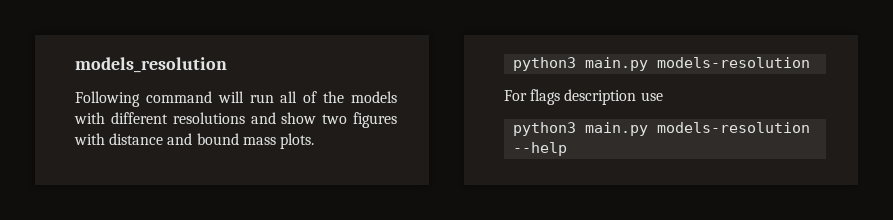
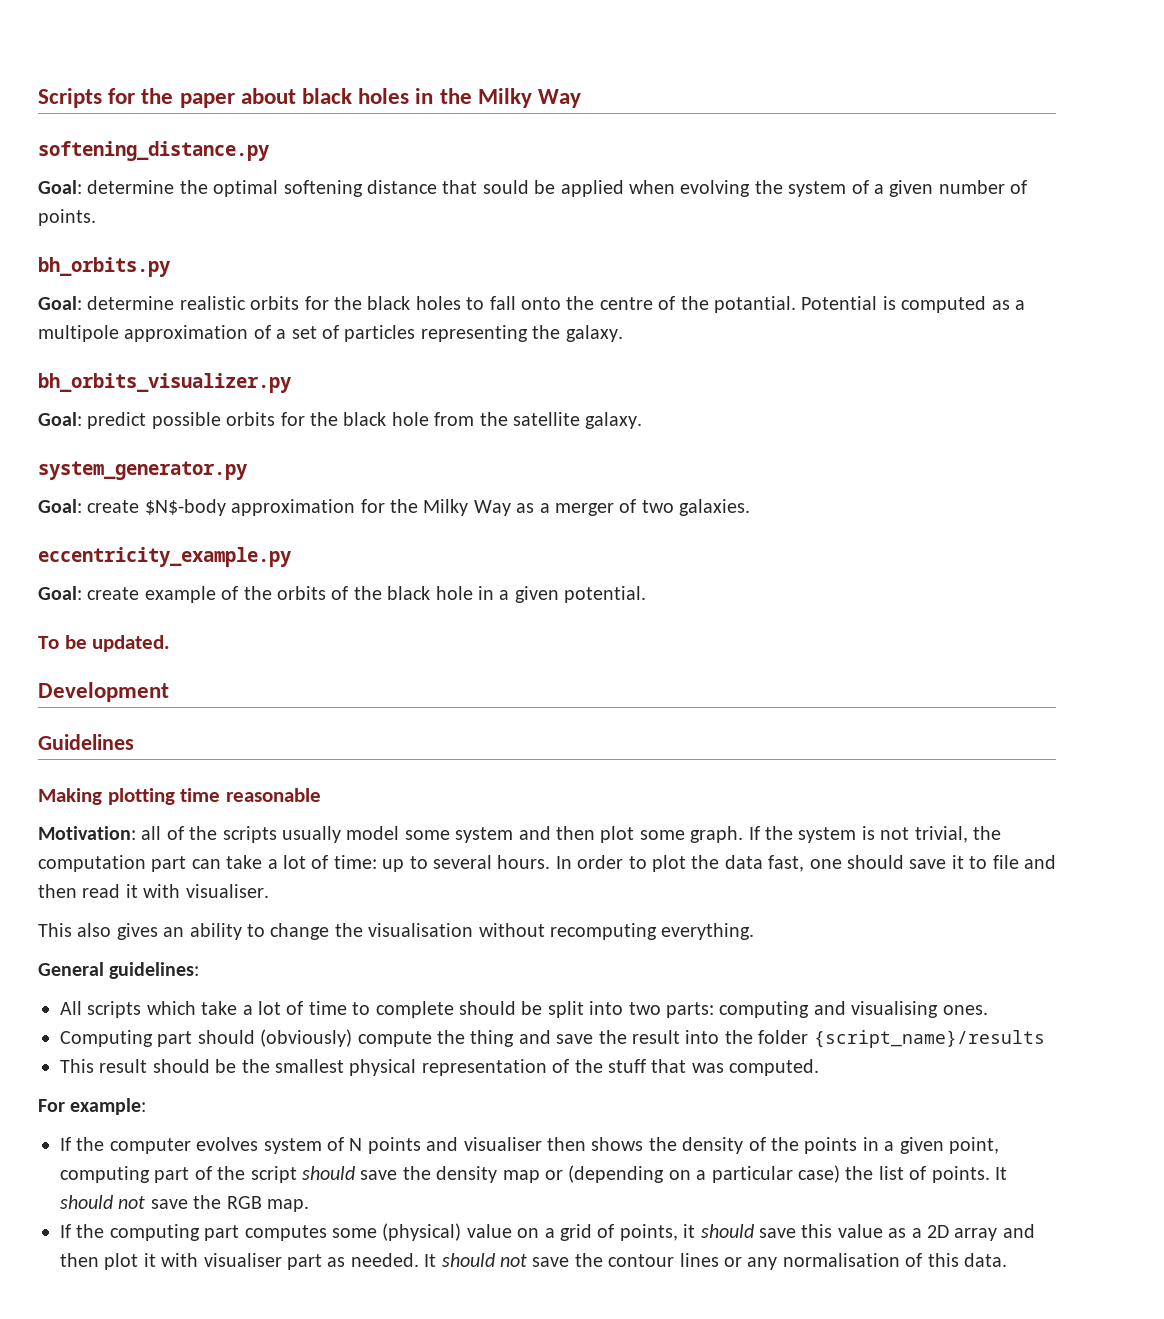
[75,57,227,73] [75,91,397,107] [74,112,397,128] [74,133,314,149] [513,57,811,71] [504,89,663,105] [513,122,811,136] [513,142,568,156] models_resolution // Following command will run all of the models with different resolutions and show two figures with distance and bound mass plots. // python3 main.py models-resolution // For flags description use // python3 main.py models-resolution --help -> [38,88,582,108] [38,141,270,161] [38,180,1028,197] [38,209,96,226] [38,257,171,277] [38,296,1025,313] [38,325,623,342] [38,373,292,393] [38,412,643,429] [38,461,248,480] [38,499,751,516] [38,547,292,567] [38,586,647,603] [38,635,171,652] [38,682,169,702] [38,734,134,750] [38,788,322,805] [38,826,1001,843] [38,855,1056,872] [38,884,269,898] [38,923,755,940] [38,962,200,979] [60,1001,988,1018] [60,1029,1045,1048] [60,1059,820,1076] [38,1098,147,1115] [60,1137,999,1154] [60,1165,1007,1183] [60,1195,309,1212] [60,1223,1035,1241] [60,1253,1007,1270] Scripts for the paper about black holes in the Milky Way // softening_distance.py // Goal: determine the optimal softening distance that sould be applied when evolving the system of a given number of points. // bh_orbits.py // Goal: determine realistic orbits for the black holes to fall onto the centre of the potantial. Potential is computed as a multipole approximation of a set of particles representing the galaxy. // bh_orbits_visualizer.py // Goal: predict possible orbits for the black hole from the satellite galaxy. // system_generator.py // Goal: create $N$-body approximation for the Milky Way as a merger of two galaxies. // eccentricity_example.py // Goal: create example of the orbits of the black hole in a given potential. // To be updated. // Development // Guidelines // Making plotting time reasonable // Motivation: all of the scripts usually model some system and then plot some graph. If the system is not trivial, the computation part can take a lot of time: up to several hours. In order to plot the data fast, one should save it to file and then read it with visualiser. // This also gives an ability to change the visualisation without recomputing everything. // General guidelines: // All scripts which take a lot of time to complete should be split into two parts: computing and visualising ones. // Computing part should (obviously) compute the thing and save the result into the folder {script_name}/results // This result should be the smallest physical representation of the stuff that was computed. // For example: // If the computer evolves system of N points and visualiser then shows the density of the points in a given point, computing part of the script should save the density map or (depending on a particular case) the list of points. It should not save the RGB map. // If the computing part computes some (physical) value on a grid of points, it should save this value as a 2D array and then plot it with visualiser part as needed. It should not save the contour lines or any normalisation of this data.

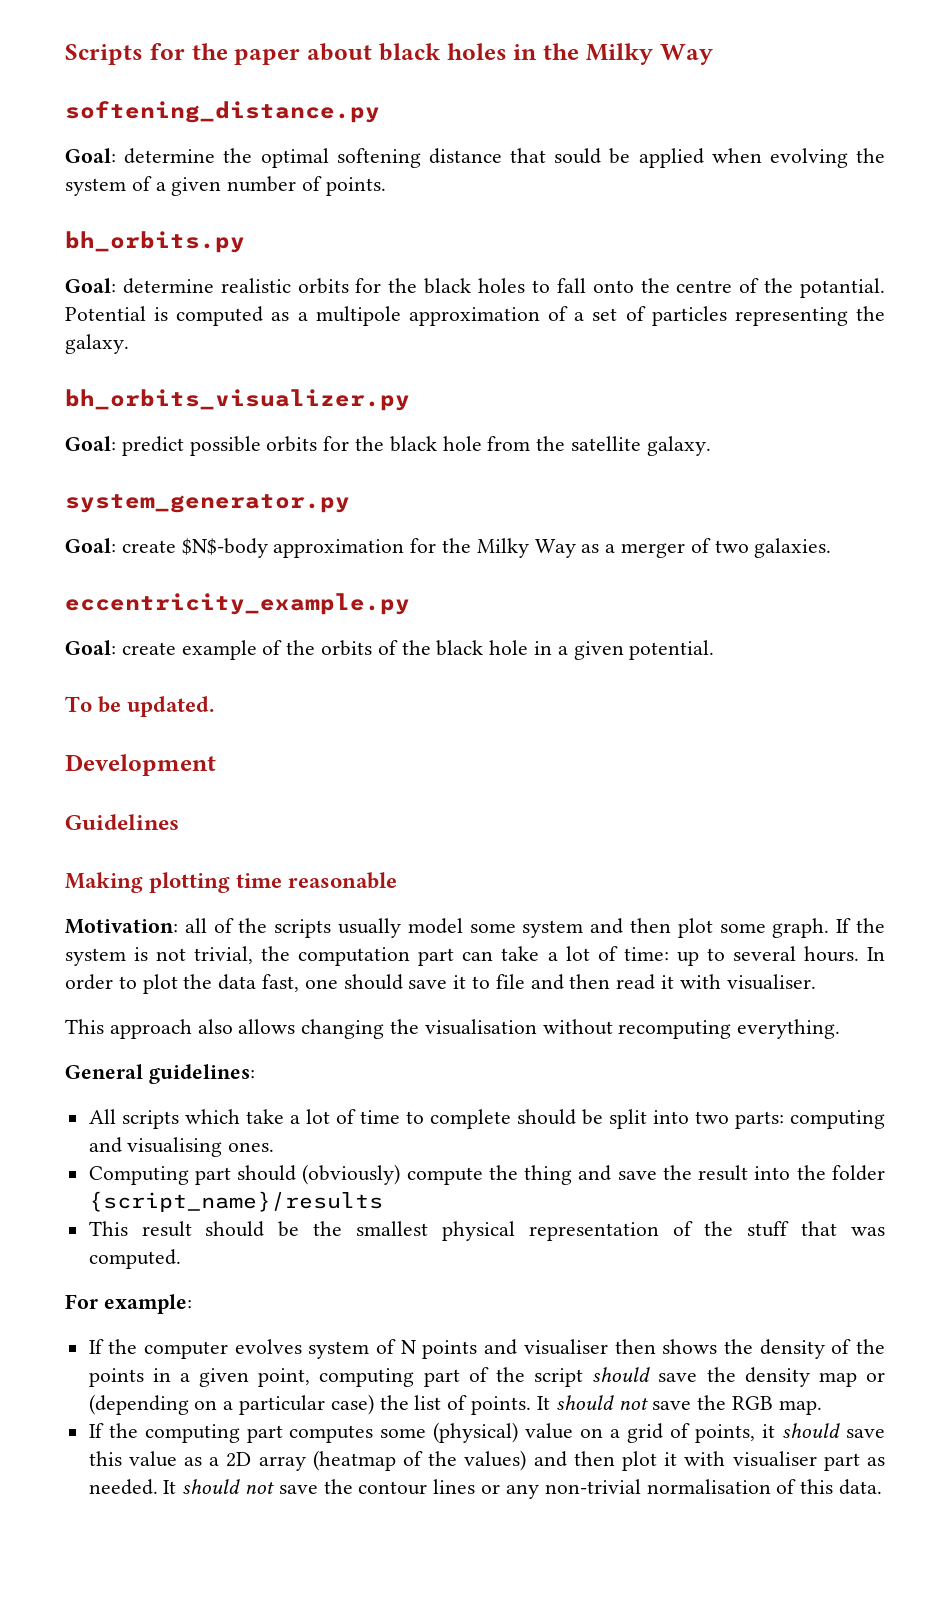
[77,923,330,940] also gives an ability to change -> [109,1019,385,1039] approach also allows changing
(998, 1234) none -> [312,1450,527,1471] (heatmap of the values)
(778, 1263) none -> [544,1479,641,1494] non-trivial

